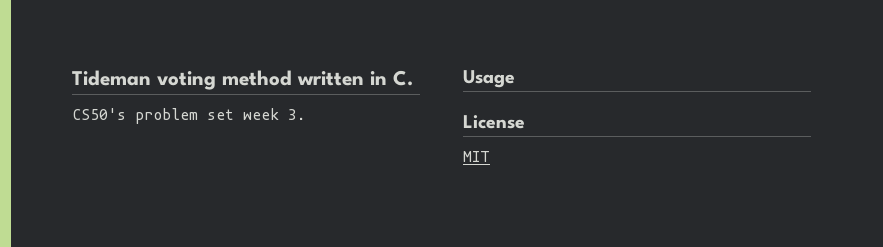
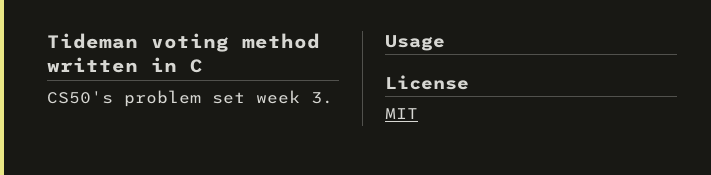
[393,70,413,86] C. -> [190,59,203,73] C

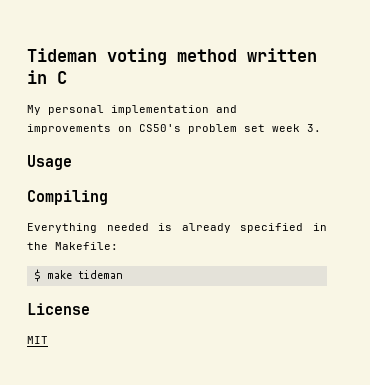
(203, 66) none -> [27,105,237,115] [27,124,132,134] My personal implementation and improvements on
(445, 43) none -> [27,190,108,205] [27,223,327,233] [27,242,118,250] [33,269,123,282] // Compiling // Everything needed is already specified in the Makefile: // $ make tideman

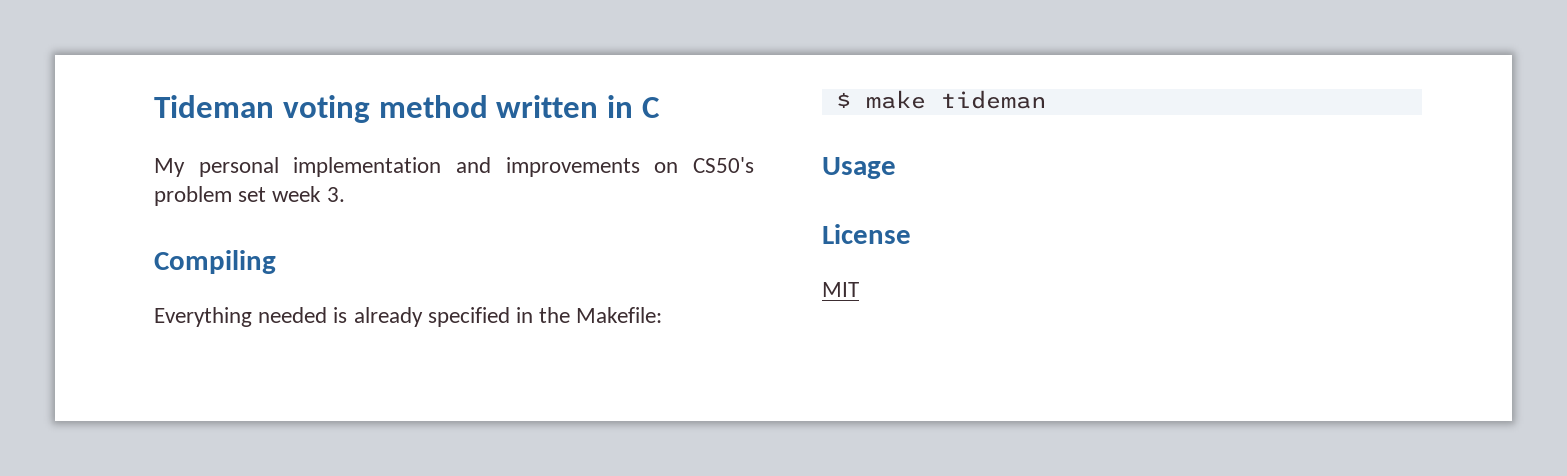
[27,155,72,170] // Usage -> (345, 194) none
(123, 274) none -> [822,157,896,179] // Usage

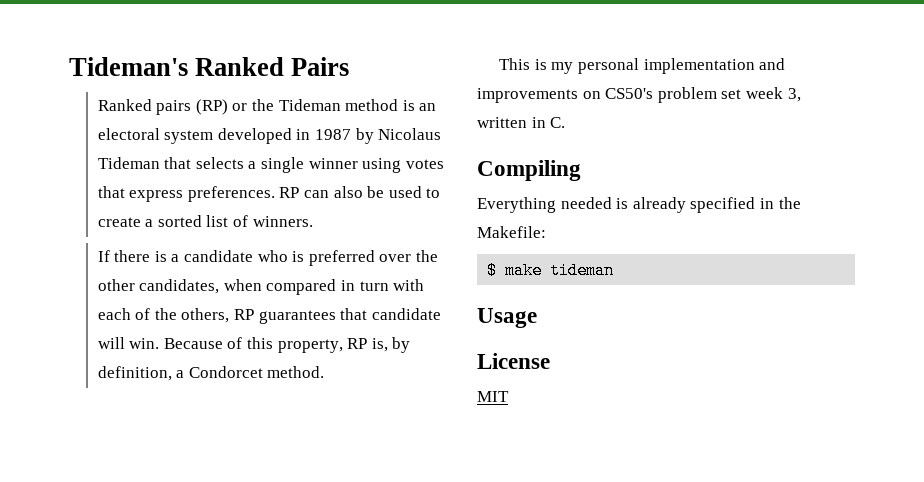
[154,95,660,123] [154,158,185,177] Tideman voting method written in C // My -> [69,57,350,76] [97,99,437,115] [97,128,442,144] [97,157,444,173] [97,186,441,202] [97,215,313,227] [97,250,438,266] [97,279,425,295] [97,308,441,324] [97,337,411,353] [97,366,325,381] [499,58,574,74] Tideman's Ranked Pairs // Ranked pairs (RP) or the Tideman method is an electoral system developed in 1987 by Nicolaus Tideman that selects a single winner using votes that express preferences. RP can also be used to create a sorted list of winners. // If there is a candidate who is preferred over the other candidates, when compared in turn with each of the others, RP guarantees that candidate will win. Because of this property, RP is, by definition, a Condorcet method. // This is my
[326,187,345,202] 3. -> [787,88,801,102] [477,117,566,128] 3, written in C.

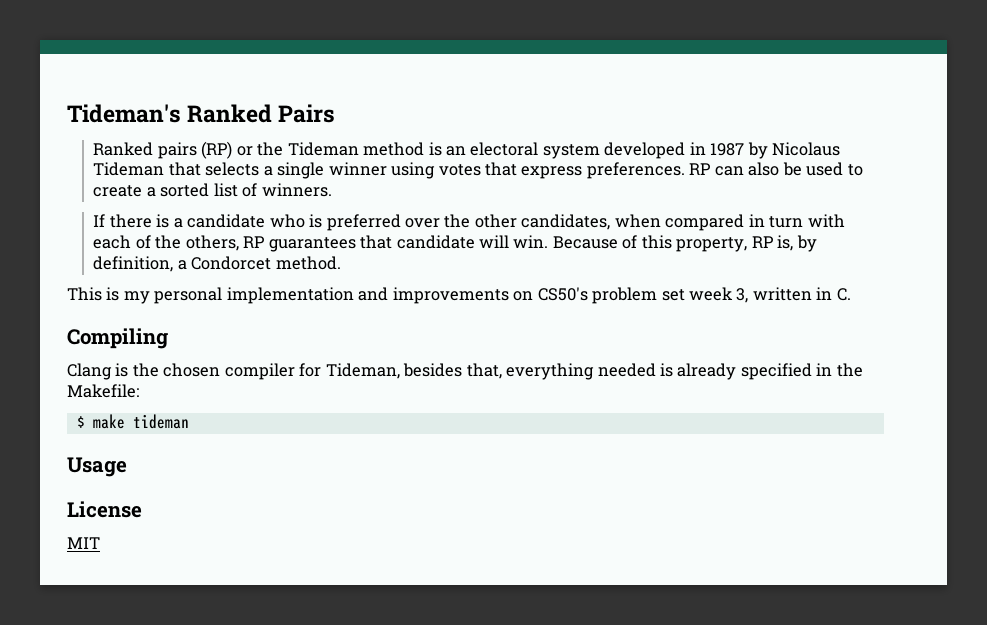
[477,197,556,213] Everything -> [67,363,595,380] Clang is the chosen compiler for Tideman, besides that, everything

